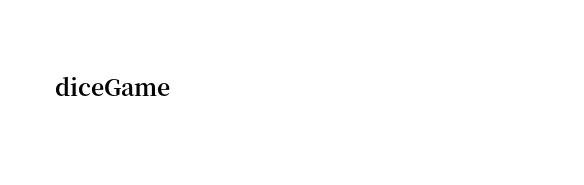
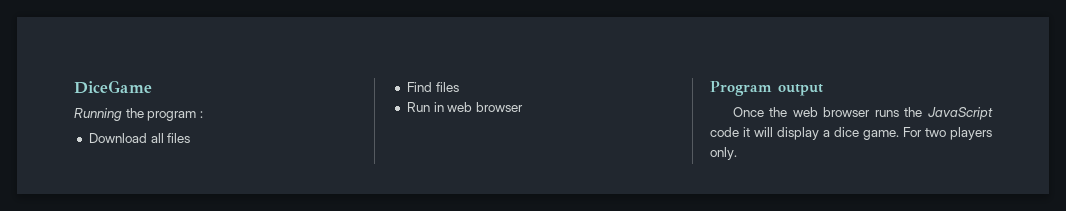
[55,76,170,96] diceGame -> [74,80,152,94] [74,108,203,121] [88,133,191,143] [406,82,459,92] [406,102,523,112] [710,81,823,96] [732,107,993,120] [710,127,992,140] [710,147,737,160] DiceGame // Running the program : // Download all files // Find files // Run in web browser // Program output // Once the web browser runs the JavaScript code it will display a dice game. For two players only.

